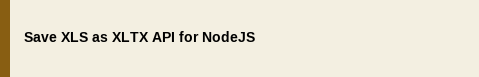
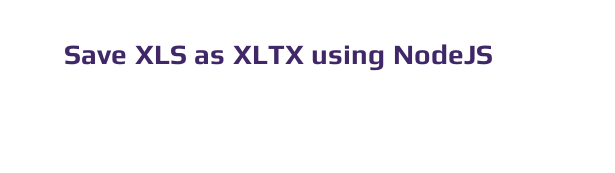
[152,31,199,42] API for -> [311,45,386,71] using

